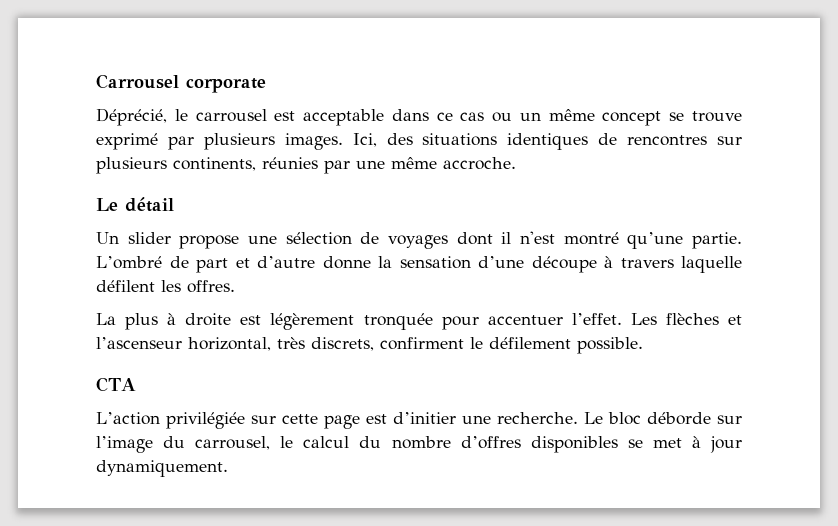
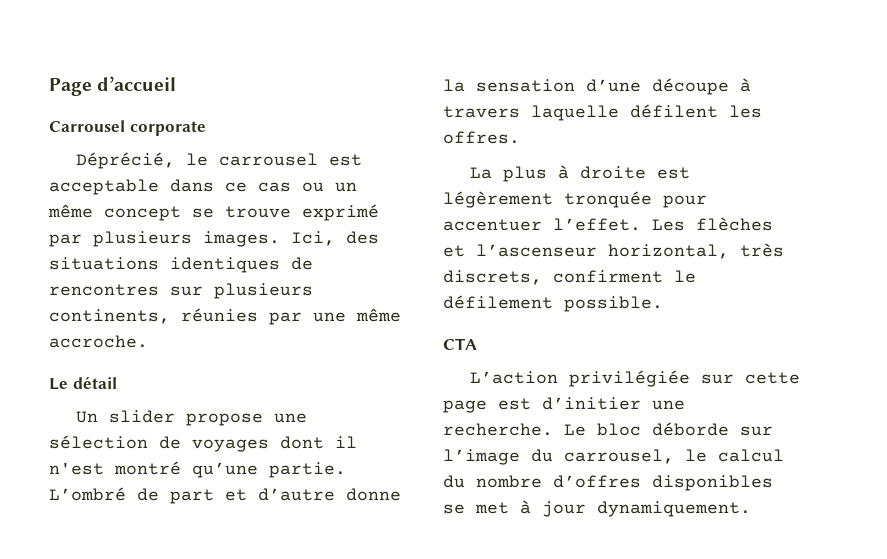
(96, 81) none -> [49,76,177,96] Page d’accueil //

